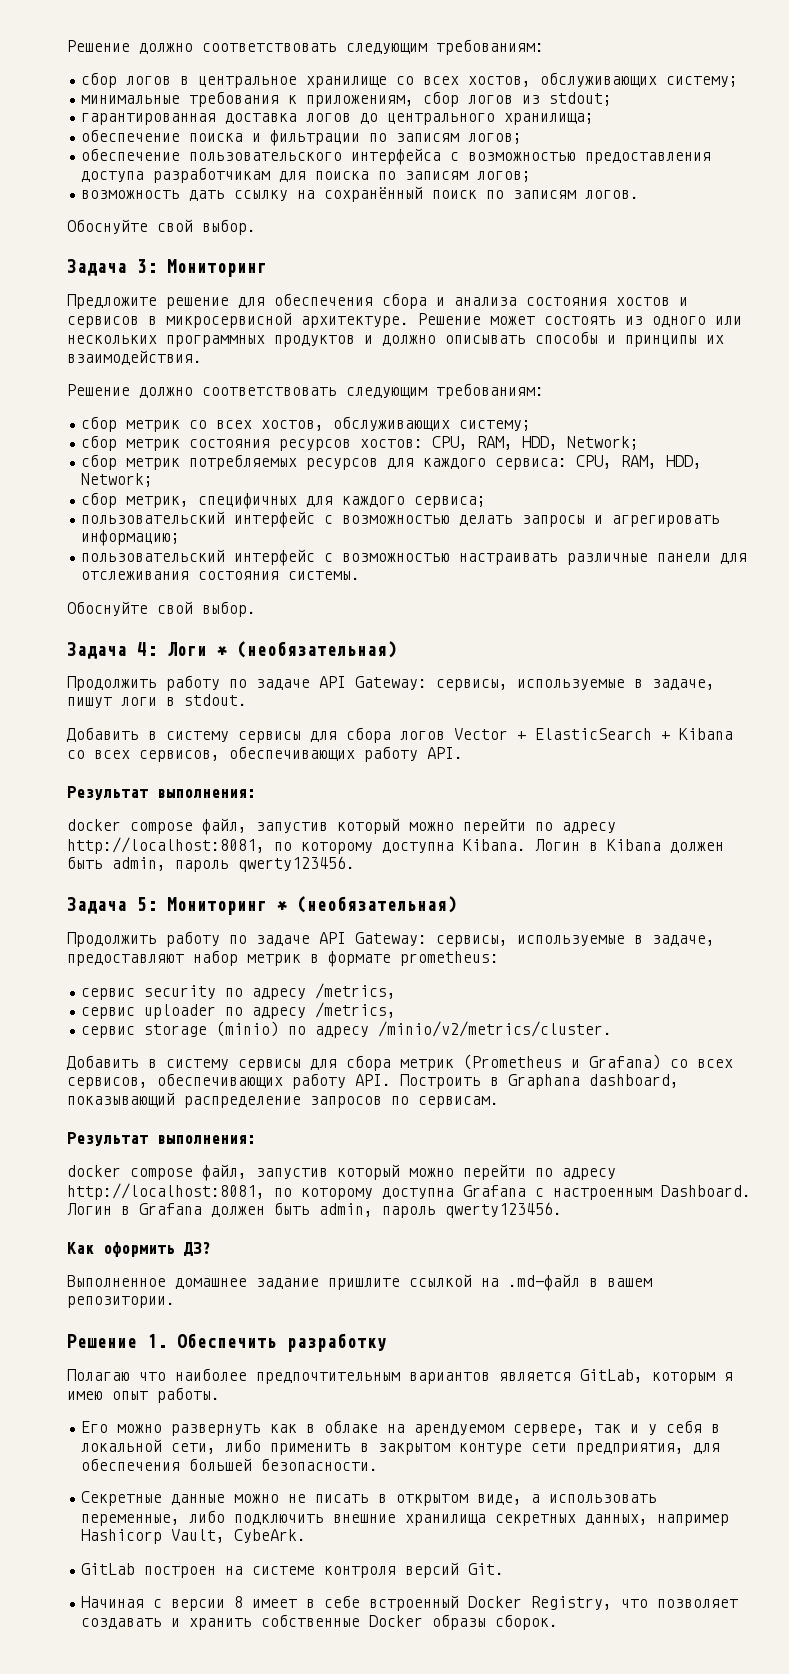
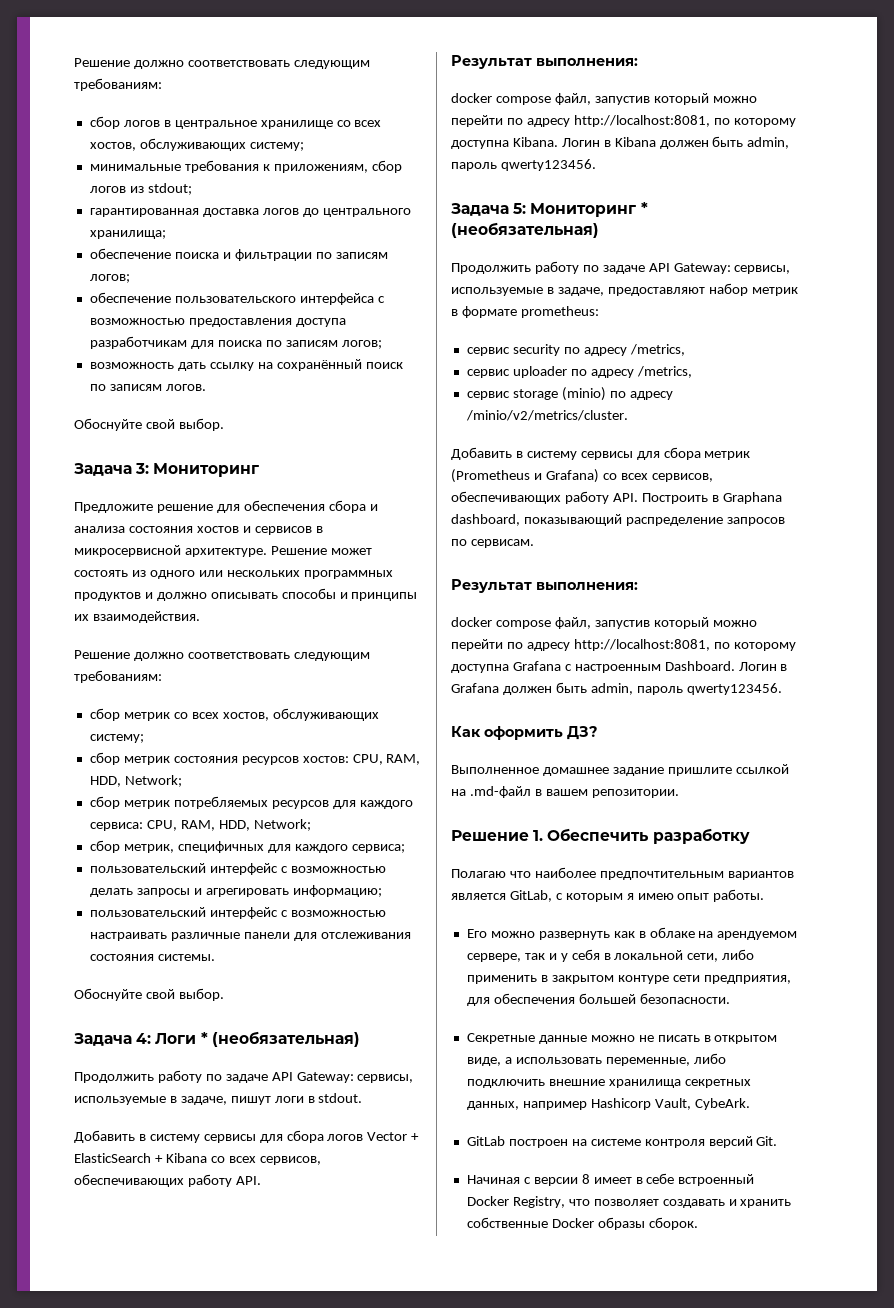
(643, 1376) none -> [555,893,563,900] c

